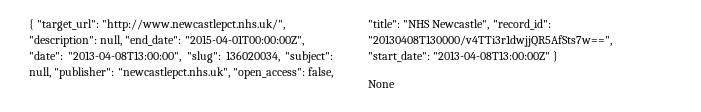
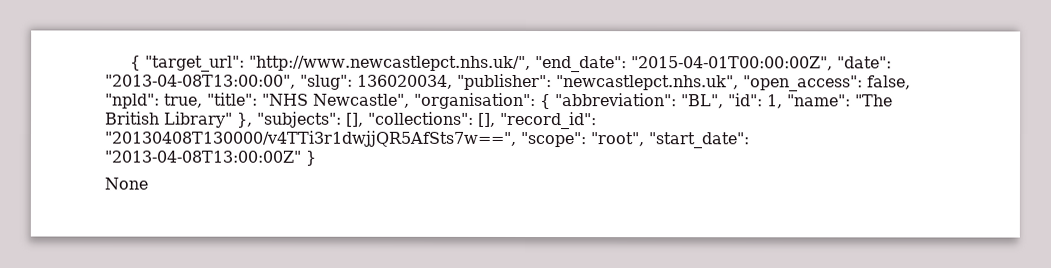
[29,35,123,47] "description": null, -> (532, 63) none
[285,51,333,63] [29,67,51,78] "subject": null, -> (453, 81) none
(333, 72) none -> [105,93,203,109] "npld": true,
[492,19,551,30] [368,35,612,47] "record_id": "20130408T130000/v4TTi3r1dwjjQR5AfSts7w==", -> [414,92,893,110] [105,111,597,130] [104,130,645,148] "organisation": { "abbreviation": "BL", "id": 1, "name": "The British Library" }, "subjects": [], "collections": [], "record_id": "20130408T130000/v4TTi3r1dwjjQR5AfSts7w==", "scope": "root",

